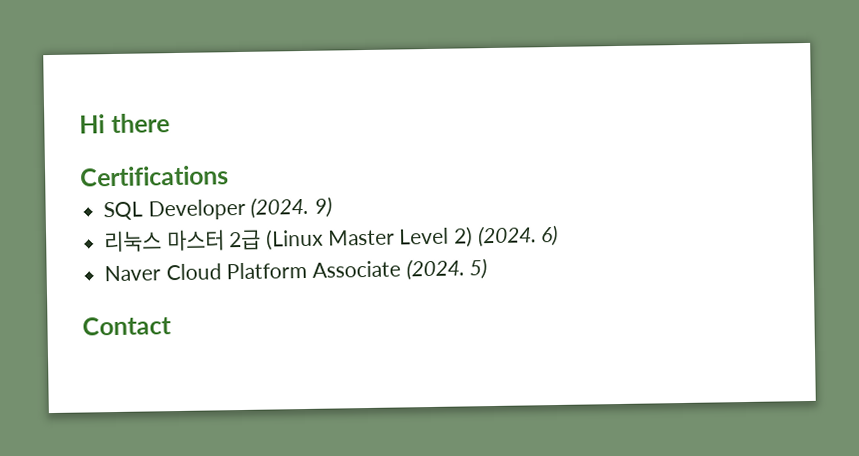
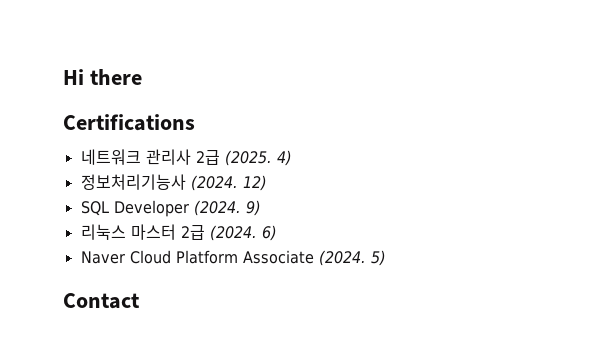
(229, 176) none -> [80,149,292,166] [80,174,267,191] // 네트워크 관리사 2급 (2025. 4) // 정보처리기능사 (2024. 12)
[266,226,474,251] (Linux Master Level 2) -> (205, 232) none

